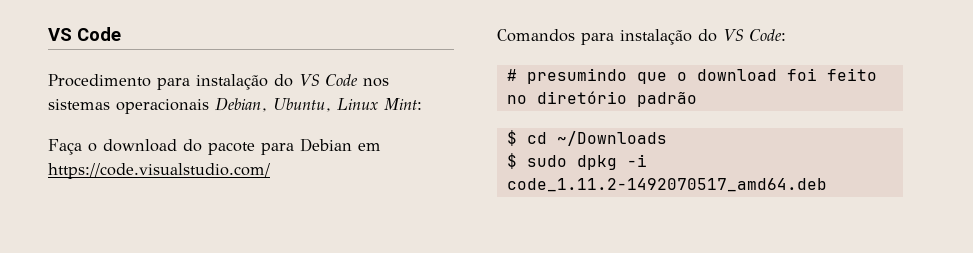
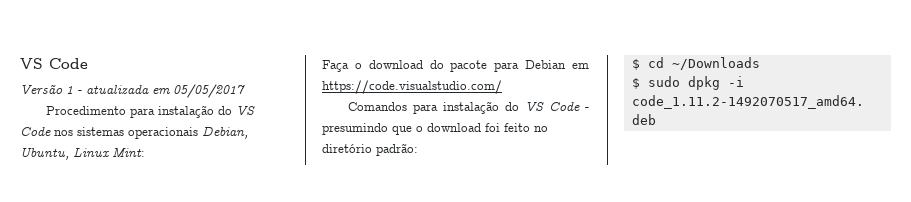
[48,27,121,41] VS Code -> [20,58,88,69] [20,84,245,98] VS Code // Versão 1 - atualizada em 05/05/2017
[749,29,786,41] [506,69,517,81] Code: // # -> [549,102,589,111] Code -
[636,92,697,107] padrão -> [376,143,418,156] padrão:

